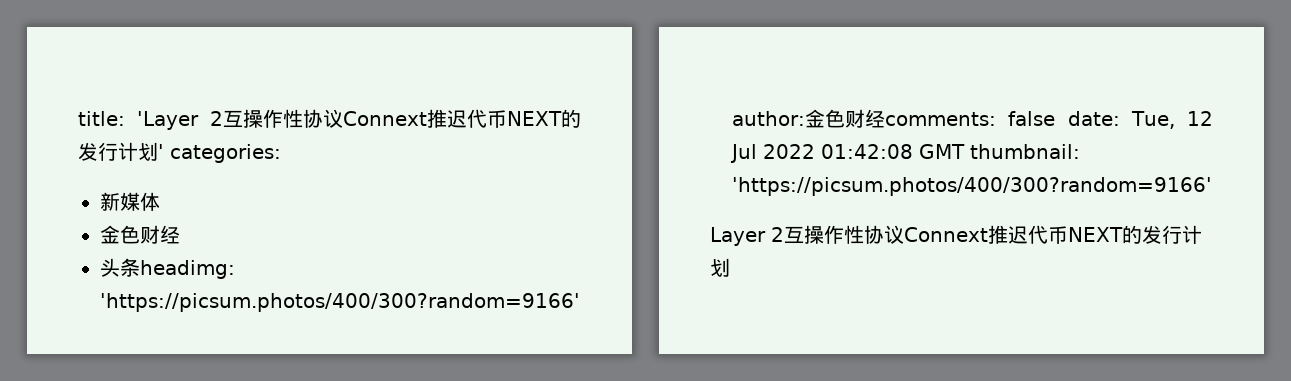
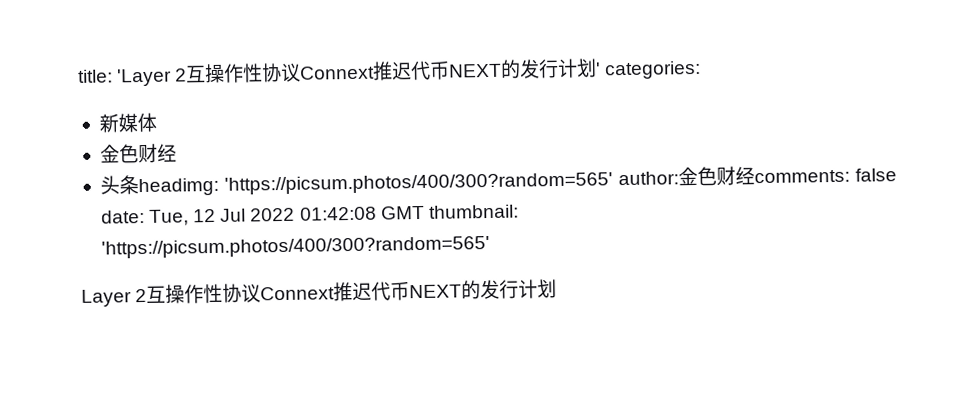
[100,293,580,312] 'https://picsum.photos/400/300?random=9166' -> [223,172,613,195] 'https://picsum.photos/400/300?random=565'
[732,177,1212,196] 'https://picsum.photos/400/300?random=9166' -> [100,235,490,259] 'https://picsum.photos/400/300?random=565'

